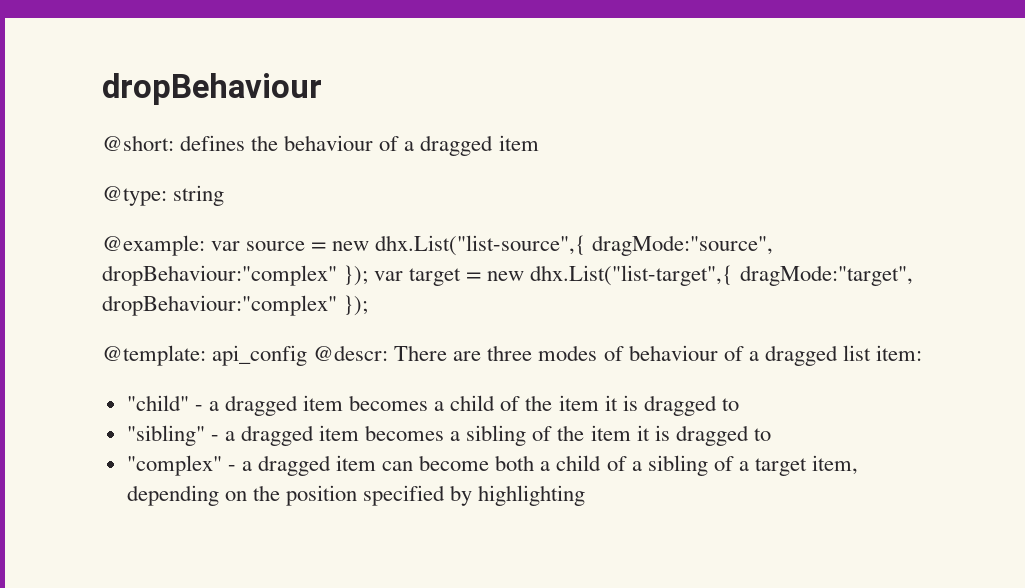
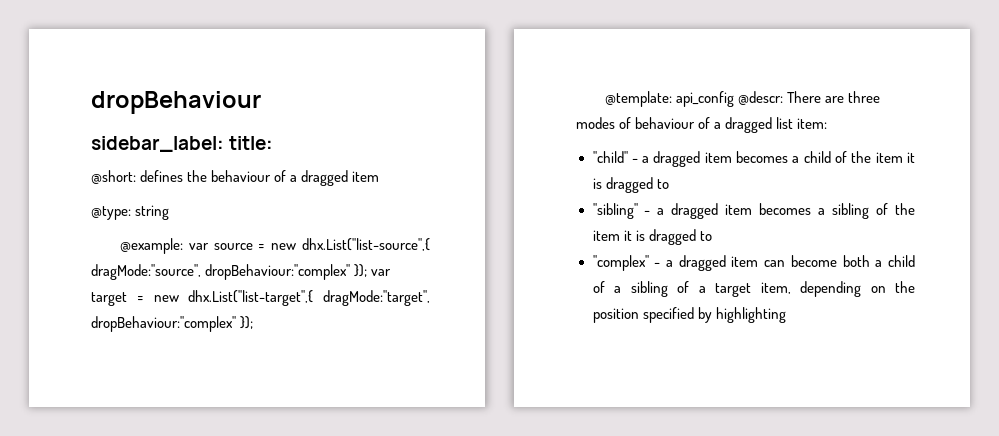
(322, 89) none -> [91,136,274,152] // sidebar_label: title:

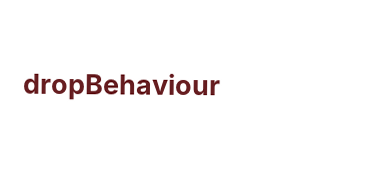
[91,136,274,152] [91,170,380,186] [91,205,170,220] [120,238,430,254] [91,264,392,280] [91,290,430,306] [91,316,254,332] [605,91,881,107] [576,117,828,133] [592,151,915,167] [592,177,669,193] [592,203,915,219] [592,229,712,245] [592,255,915,271] [592,281,915,297] [592,307,786,323] // sidebar_label: title: // @short: defines the behaviour of a dragged item // @type: string // @example: var source = new dhx.List("list-source",{ dragMode:"source", dropBehaviour:"complex" }); var target = new dhx.List("list-target",{ dragMode:"target", dropBehaviour:"complex" }); // @template: api_config @descr: There are three modes of behaviour of a dragged list item: // "child" - a dragged item becomes a child of the item it is dragged to // "sibling" - a dragged item becomes a sibling of the item it is dragged to // "complex" - a dragged item can become both a child of a sibling of a target item, depending on the position specified by highlighting -> (221, 87) none

